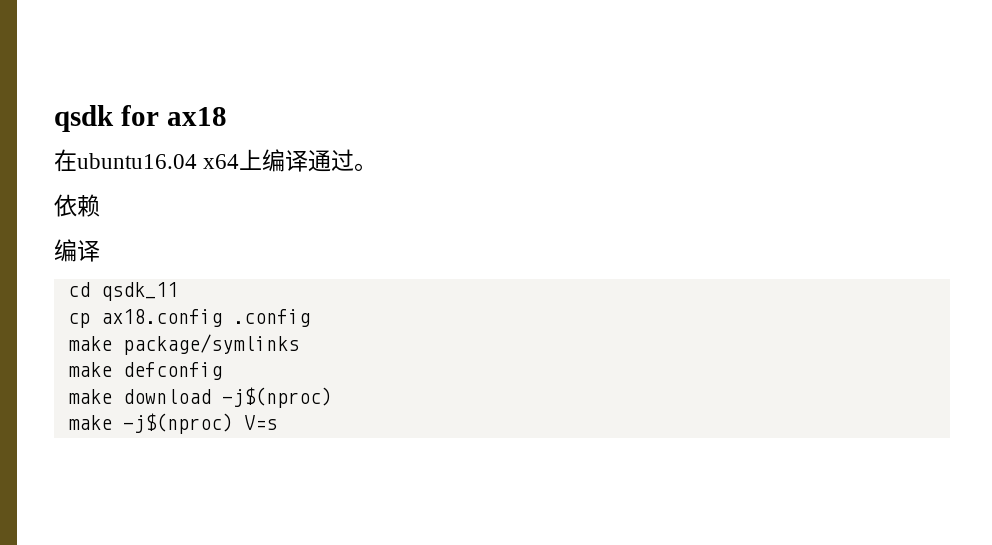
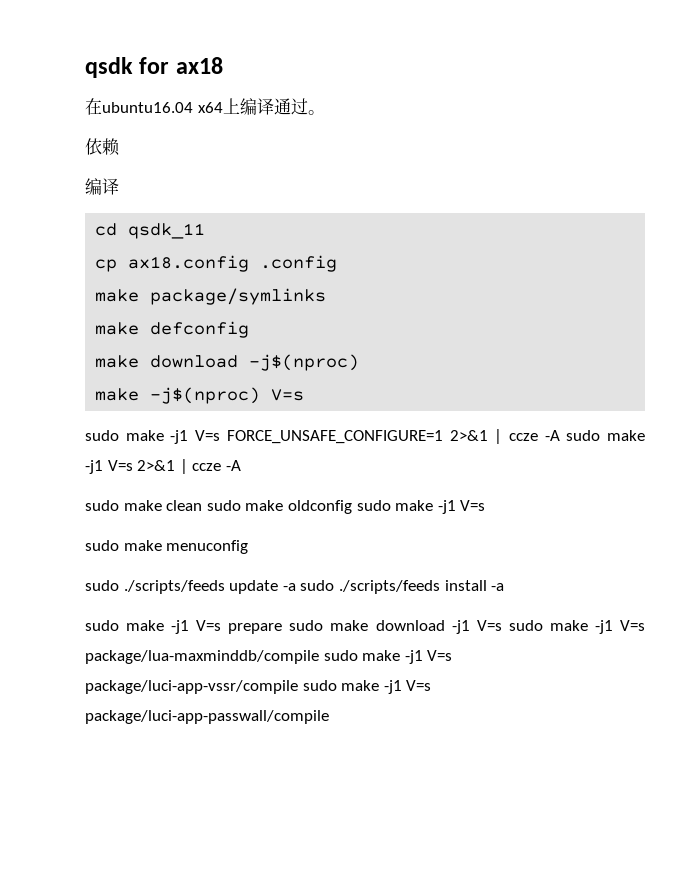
(277, 422) none -> [85,429,645,444] [85,459,241,474] [85,500,486,514] [85,540,249,554] [85,580,505,594] [85,620,645,634] [85,650,453,664] [85,680,432,694] [85,710,329,724] // sudo make -j1 V=s FORCE_UNSAFE_CONFIGURE=1 2>&1 | ccze -A sudo make -j1 V=s 2>&1 | ccze -A // sudo make clean sudo make oldconfig sudo make -j1 V=s // sudo make menuconfig // sudo ./scripts/feeds update -a sudo ./scripts/feeds install -a // sudo make -j1 V=s prepare sudo make download -j1 V=s sudo make -j1 V=s package/lua-maxminddb/compile sudo make -j1 V=s package/luci-app-vssr/compile sudo make -j1 V=s package/luci-app-passwall/compile

